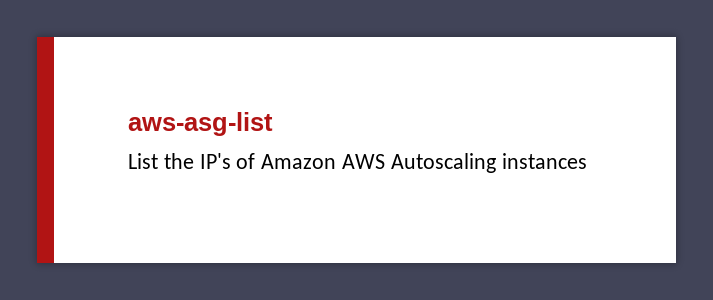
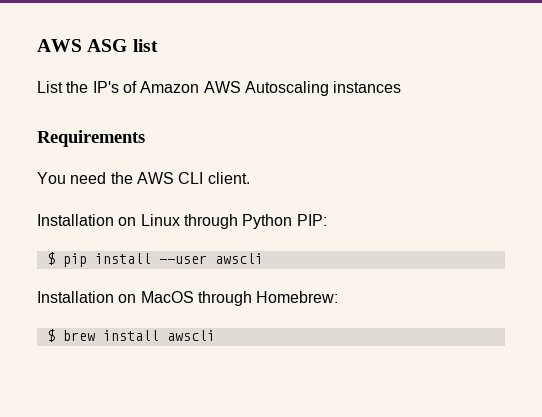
[128,112,273,136] aws-asg-list -> [37,39,158,52] AWS ASG list
(587, 161) none -> [37,130,145,147] [37,172,250,184] [37,214,327,229] [46,252,263,267] [37,291,339,306] [46,329,215,342] // Requirements // You need the AWS CLI client. // Installation on Linux through Python PIP: // $ pip install --user awscli // Installation on MacOS through Homebrew: // $ brew install awscli

